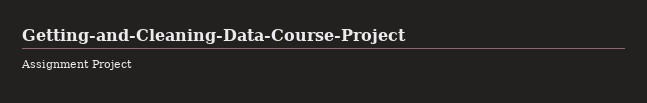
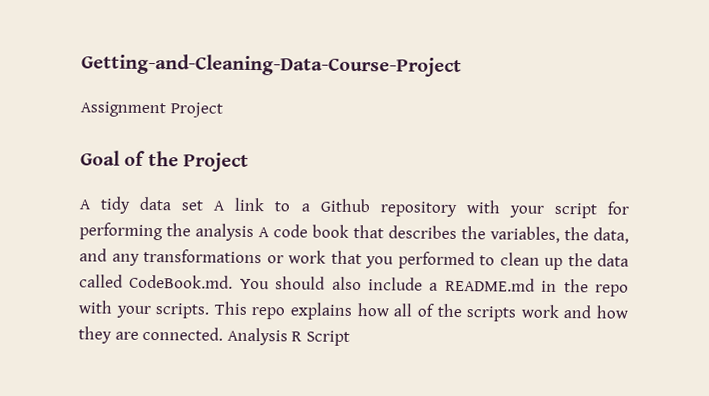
(132, 65) none -> [80,150,249,172] [79,196,629,219] [79,222,629,244] [79,248,629,271] [79,274,629,297] [78,300,628,322] [78,326,350,346] // Goal of the Project // A tidy data set A link to a Github repository with your script for performing the analysis A code book that describes the variables, the data, and any transformations or work that you performed to clean up the data called CodeBook.md. You should also include a README.md in the repo with your scripts. This repo explains how all of the scripts work and how they are connected. Analysis R Script

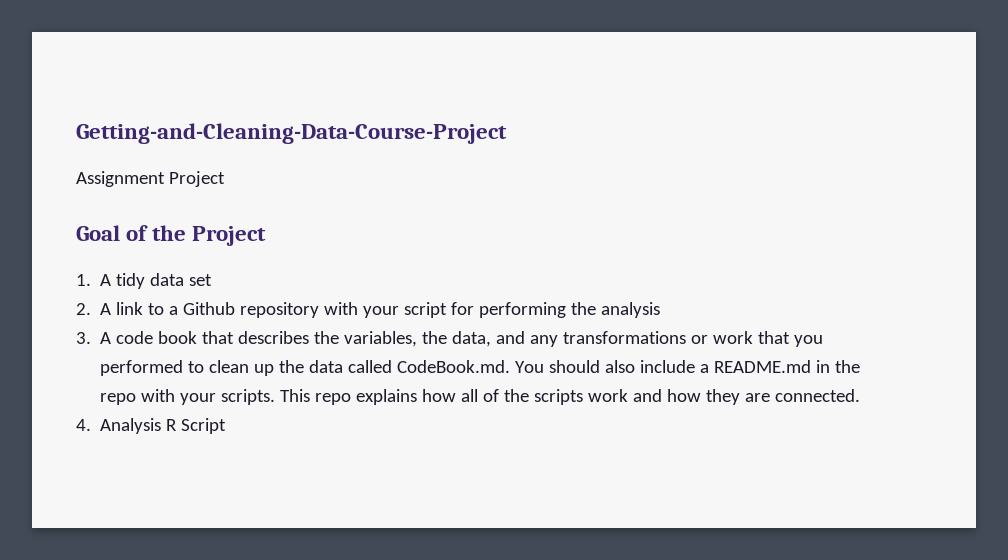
(249, 162) none -> [76,274,91,286] 1.
(204, 205) none -> [76,303,91,315] // 2.
(254, 232) none -> [76,332,91,344] // 3.
(224, 333) none -> [76,419,91,431] // 4.

